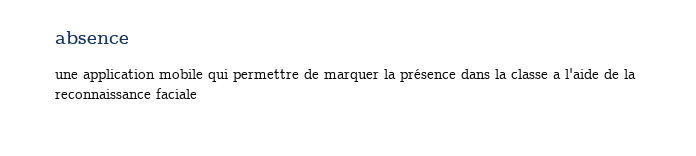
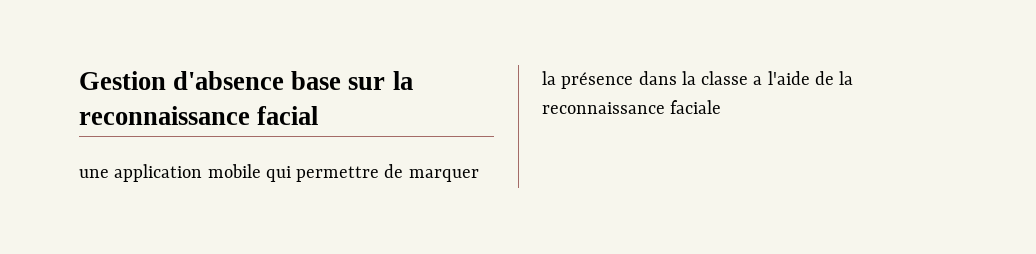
[55,31,129,44] absence -> [79,71,413,90] [79,106,319,125] Gestion d'absence base sur la reconnaissance facial

